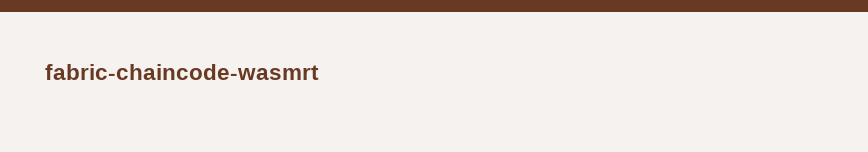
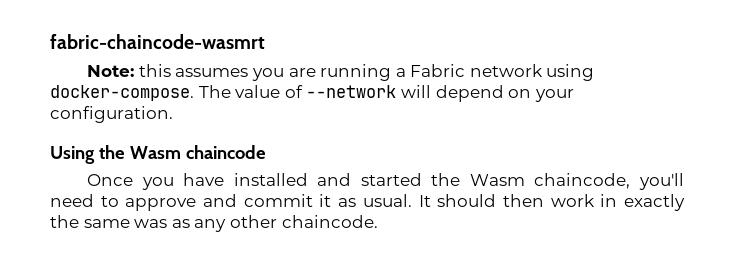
(319, 72) none -> [87,64,595,81] [50,85,574,102] [50,106,173,123] [50,145,266,164] [87,173,684,190] [50,194,685,211] [50,215,378,232] // Note: this assumes you are running a Fabric network using docker-compose. The value of --network will depend on your configuration. // Using the Wasm chaincode // Once you have installed and started the Wasm chaincode, you'll need to approve and commit it as usual. It should then work in exactly the same was as any other chaincode.

